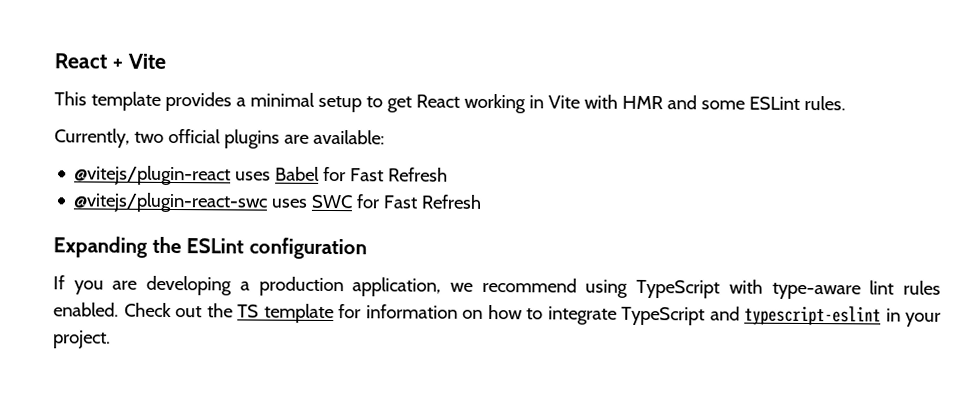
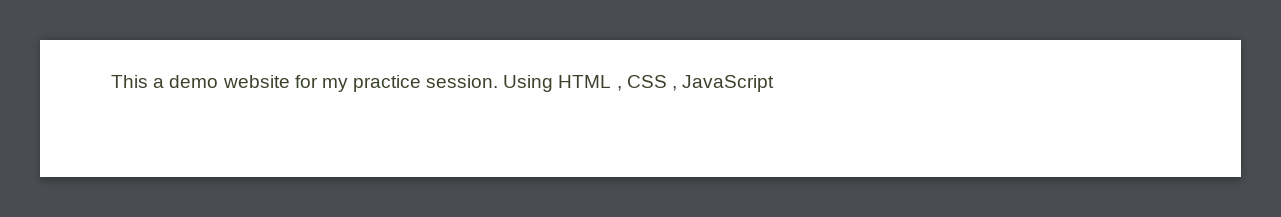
[54,53,166,69] [54,91,846,114] [54,128,385,149] [74,165,449,186] [73,192,483,213] [53,236,367,260] [53,275,942,300] [53,302,941,327] [53,330,111,349] React + Vite // This template provides a minimal setup to get React working in Vite with HMR and some ESLint rules. // Currently, two official plugins are available: // @vitejs/plugin-react uses Babel for Fast Refresh // @vitejs/plugin-react-swc uses SWC for Fast Refresh // Expanding the ESLint configuration // If you are developing a production application, we recommend using TypeScript with type-aware lint rules enabled. Check out the TS template for information on how to integrate TypeScript and typescript-eslint in your project. -> [111,75,774,92] This a demo website for my practice session. Using HTML , CSS , JavaScript

